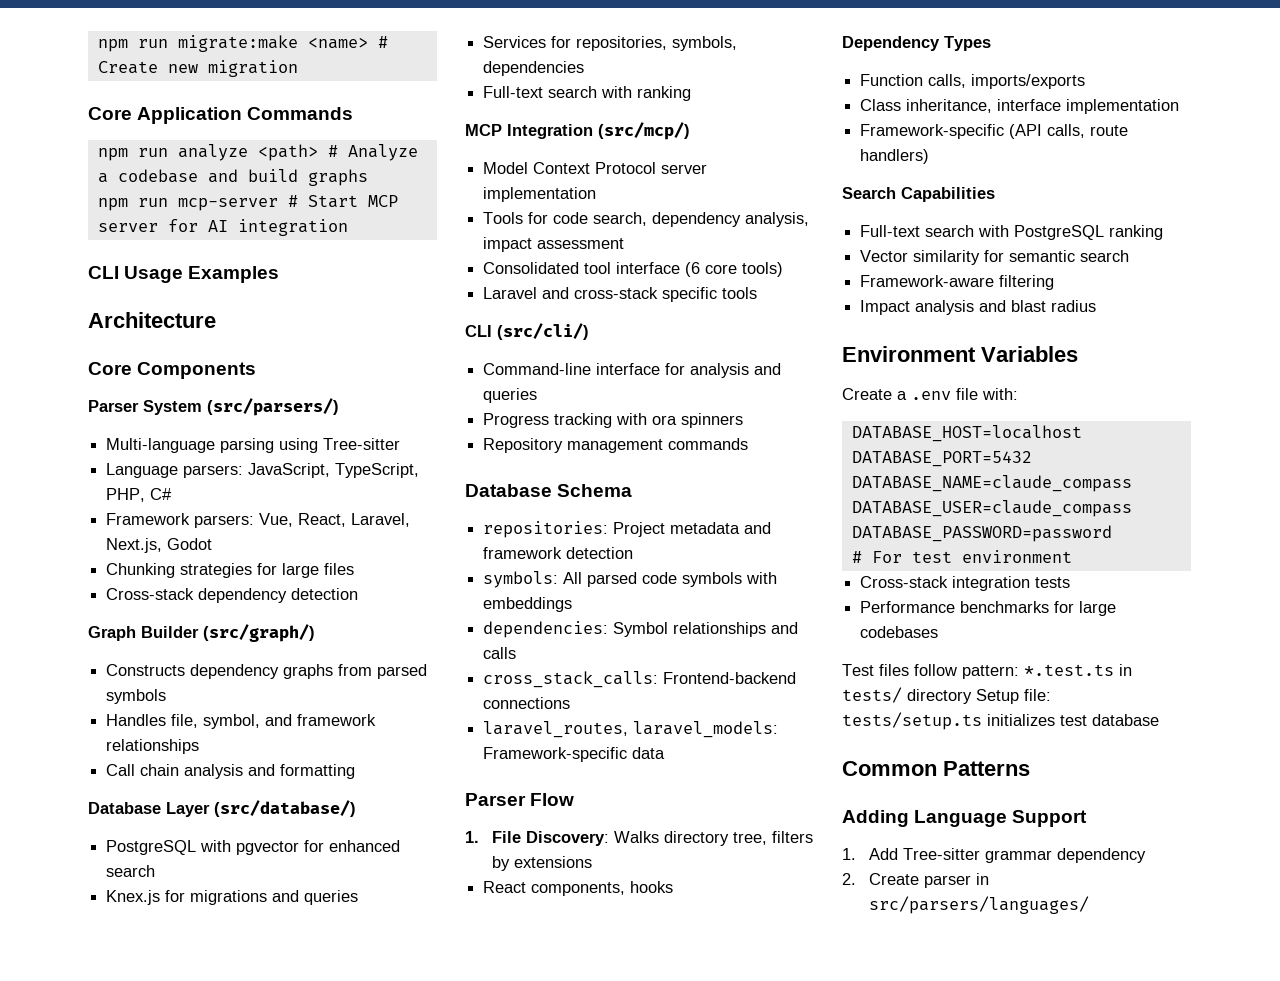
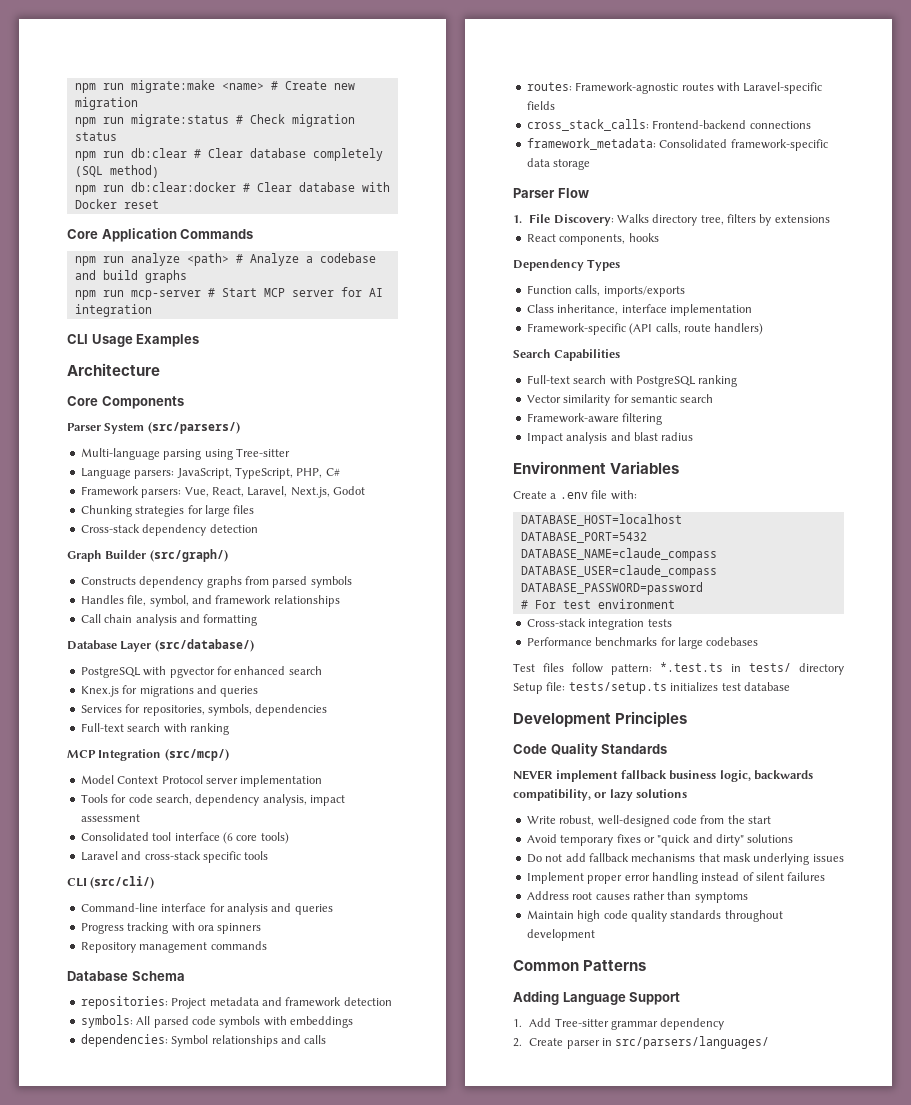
(298, 68) none -> [74,114,355,127] [74,132,117,141] [74,148,383,161] [74,165,159,178] [74,182,390,195] [74,199,159,209] // npm run migrate:status # Check migration status // npm run db:clear # Clear database completely (SQL method) // npm run db:clear:docker # Clear database with Docker reset
(517, 653) none -> [526,82,823,94] [526,101,555,110] // routes: Framework-agnostic routes with Laravel-specific fields
[483,721,779,738] [483,747,628,762] laravel_routes, laravel_models: Framework-specific -> [526,138,828,151] framework_metadata: Consolidated framework-specific
(666, 753) none -> [553,159,591,170] storage
(1159, 720) none -> [513,711,688,727] [513,743,668,757] [513,770,813,782] [513,789,688,801] [526,815,771,827] [526,834,794,846] [526,853,844,865] [526,872,826,884] [526,891,748,903] [526,910,783,922] [526,929,595,941] // Development Principles // Code Quality Standards // NEVER implement fallback business logic, backwards compatibility, or lazy solutions // Write robust, well-designed code from the start // Avoid temporary fixes or "quick and dirty" solutions // Do not add fallback mechanisms that mask underlying issues // Implement proper error handling instead of silent failures // Address root causes rather than symptoms // Maintain high code quality standards throughout development

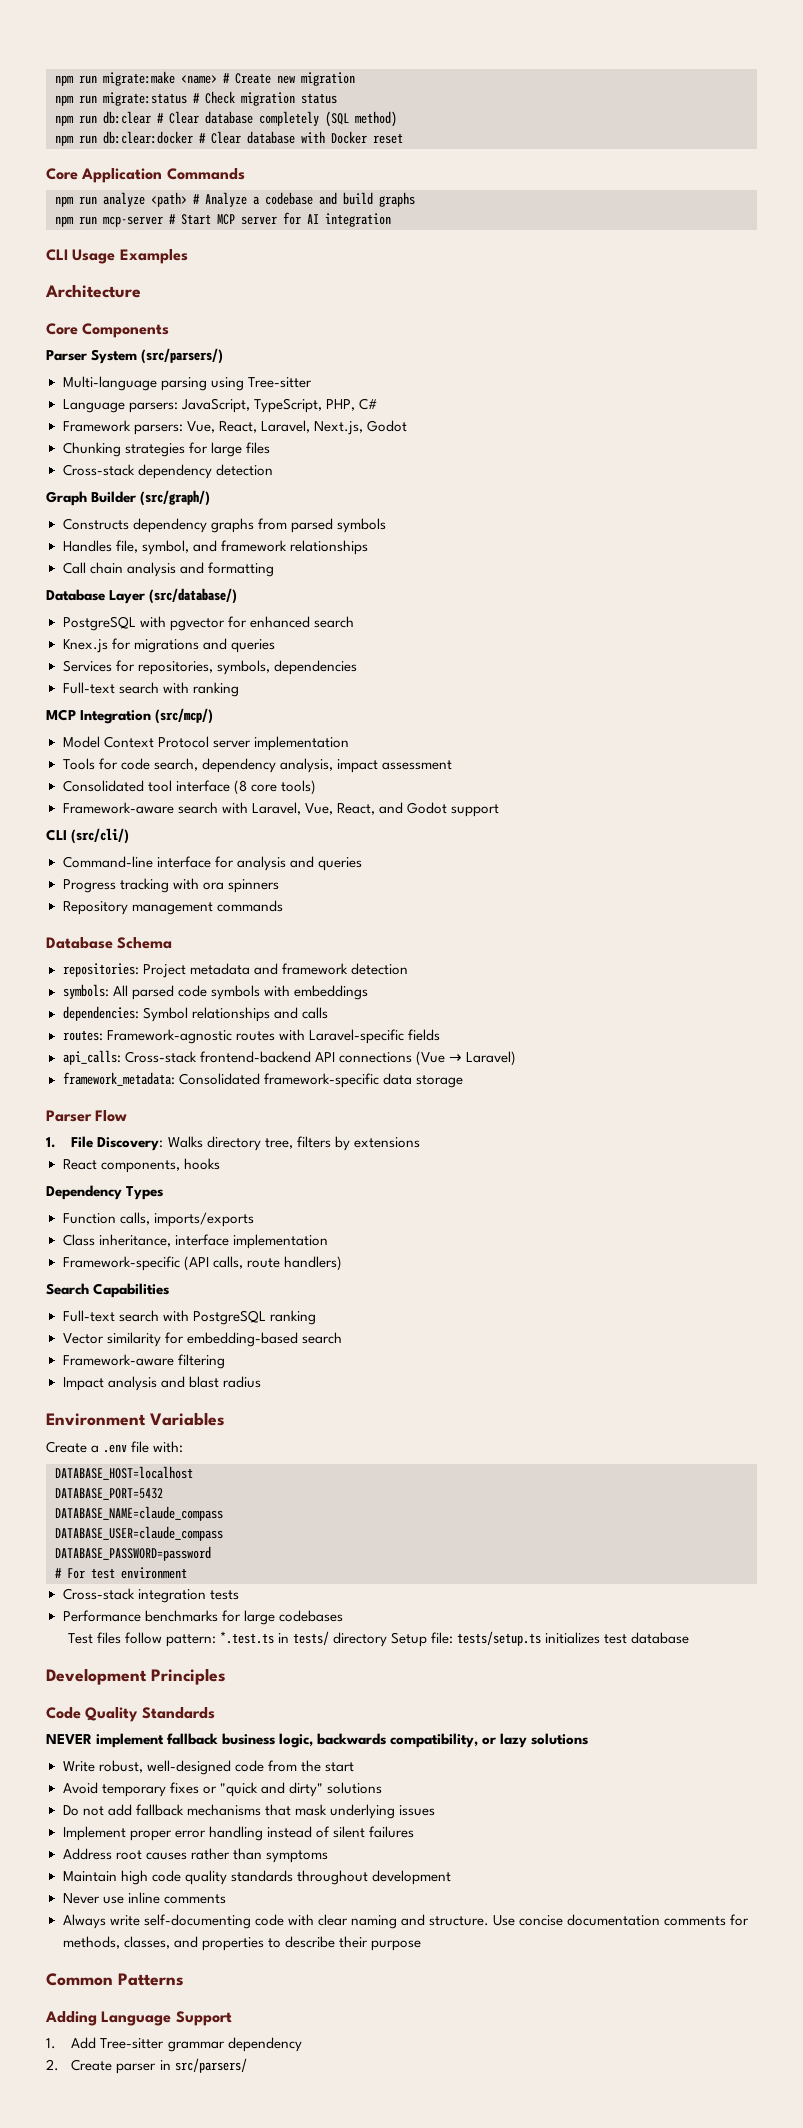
[222,832,233,844] (6 -> [233,780,247,795] (8
[80,851,269,863] Laravel and cross-stack specific tools -> [62,802,499,817] Framework-aware search with Laravel, Vue, React, and Godot support
[526,119,811,131] cross_stack_calls: Frontend-backend connections -> [62,1050,516,1066] api_calls: Cross-stack frontend-backend API connections (Vue → Laravel)
[630,395,677,403] semantic -> [186,1332,298,1347] embedding-based
(595, 935) none -> [62,1892,226,1904] [62,1914,750,1929] [62,1936,421,1951] // Never use inline comments // Always write self-documenting code with clear naming and structure. Use concise documentation comments for methods, classes, and properties to describe their purpose
[615,1036,770,1049] src/parsers/languages/ -> [174,2058,247,2073] src/parsers/

